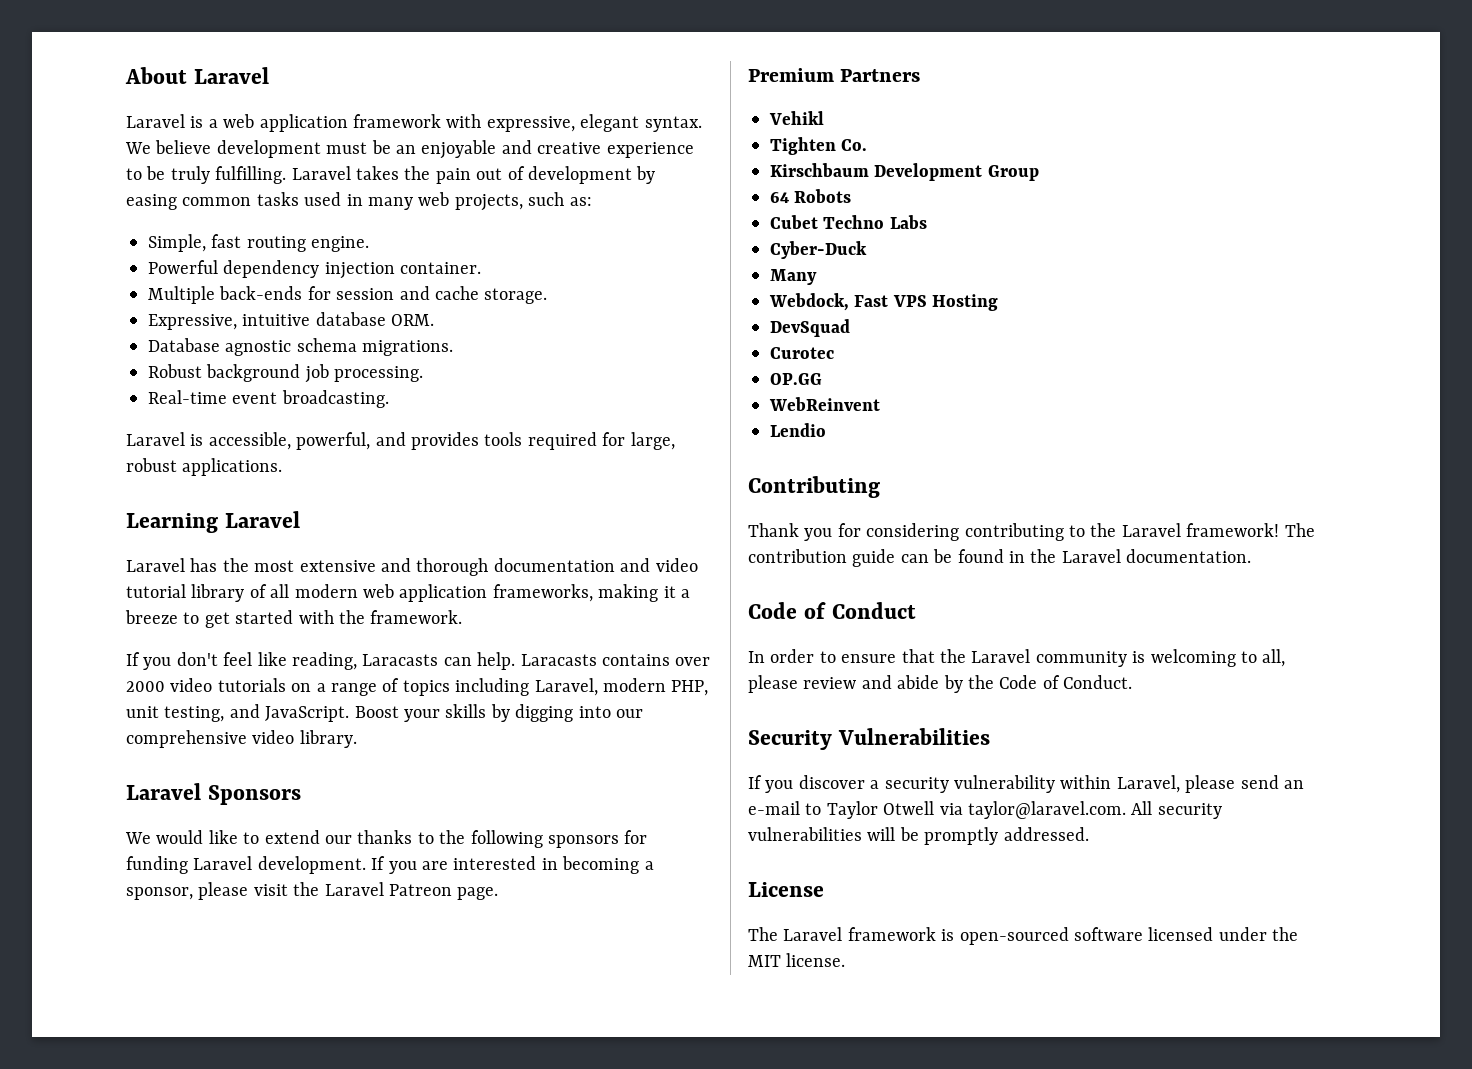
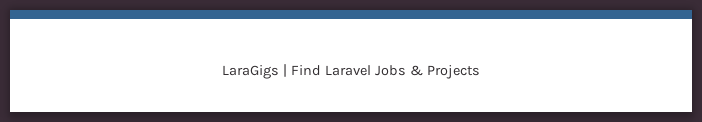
[125,67,269,84] [126,114,702,132] [125,140,694,159] [126,166,656,184] [126,192,592,211] [148,234,370,252] [148,260,482,279] [148,286,548,304] [148,312,435,330] [148,338,454,356] [148,364,424,383] [148,390,389,408] [126,432,675,450] [126,458,283,476] [126,511,300,533] [126,558,698,576] [126,584,690,602] [125,610,463,628] [126,652,711,670] [126,678,709,696] [126,704,643,722] [126,730,357,748] [126,783,301,805] [125,830,648,848] [126,856,654,874] [126,882,499,900] [748,68,921,82] [769,111,824,125] [770,137,868,155] [770,163,1039,181] [770,189,852,203] [770,215,927,229] [770,241,867,259] [770,269,817,285] [769,293,999,311] [770,319,850,337] [770,347,834,359] [770,373,822,385] [769,397,880,411] [770,423,826,437] [748,476,880,498] [748,523,1315,541] [748,549,1252,567] [748,602,916,619] [748,649,1286,667] [748,675,1133,693] [748,728,990,750] [748,775,1304,793] [748,801,1222,819] [748,827,1089,845] [748,882,824,897] [748,927,1299,945] [748,953,846,967] About Laravel // Laravel is a web application framework with expressive, elegant syntax. We believe development must be an enjoyable and creative experience to be truly fulfilling. Laravel takes the pain out of development by easing common tasks used in many web projects, such as: // Simple, fast routing engine. // Powerful dependency injection container. // Multiple back-ends for session and cache storage. // Expressive, intuitive database ORM. // Database agnostic schema migrations. // Robust background job processing. // Real-time event broadcasting. // Laravel is accessible, powerful, and provides tools required for large, robust applications. // Learning Laravel // Laravel has the most extensive and thorough documentation and video tutorial library of all modern web application frameworks, making it a breeze to get started with the framework. // If you don't feel like reading, Laracasts can help. Laracasts contains over 2000 video tutorials on a range of topics including Laravel, modern PHP, unit testing, and JavaScript. Boost your skills by digging into our comprehensive video library. // Laravel Sponsors // We would like to extend our thanks to the following sponsors for funding Laravel development. If you are interested in becoming a sponsor, please visit the Laravel Patreon page. // Premium Partners // Vehikl // Tighten Co. // Kirschbaum Development Group // 64 Robots // Cubet Techno Labs // Cyber-Duck // Many // Webdock, Fast VPS Hosting // DevSquad // Curotec // OP.GG // WebReinvent // Lendio // Contributing // Thank you for considering contributing to the Laravel framework! The contribution guide can be found in the Laravel documentation. // Code of Conduct // In order to ensure that the Laravel community is welcoming to all, please review and abide by the Code of Conduct. // Security Vulnerabilities // If you discover a security vulnerability within Laravel, please send an e-mail to Taylor Otwell via taylor@laravel.com. All security vulnerabilities will be promptly addressed. // License // The Laravel framework is open-sourced software licensed under the MIT license. -> [222,64,480,79] LaraGigs | Find Laravel Jobs & Projects

